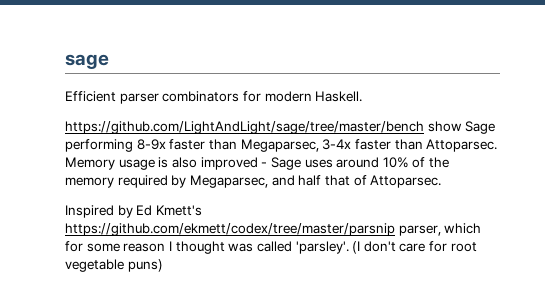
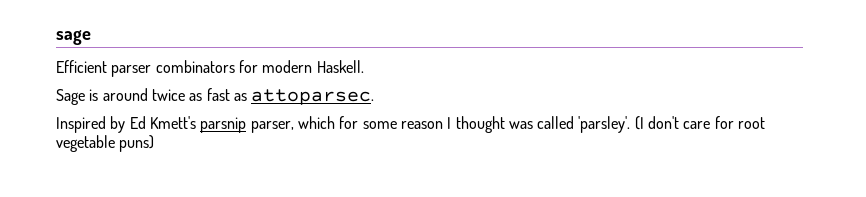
[65,121,496,134] [65,139,498,152] [65,157,450,170] [65,175,442,188] https://github.com/LightAndLight/sage/tree/master/bench show Sage performing 8-9x faster than Megaparsec, 3-4x faster than Attoparsec. Memory usage is also improved - Sage uses around 10% of the memory required by Megaparsec, and half that of Attoparsec. -> [56,88,375,105] Sage is around twice as fast as attoparsec.
[65,223,395,236] https://github.com/ekmett/codex/tree/master/parsnip -> [200,117,247,133] parsnip

